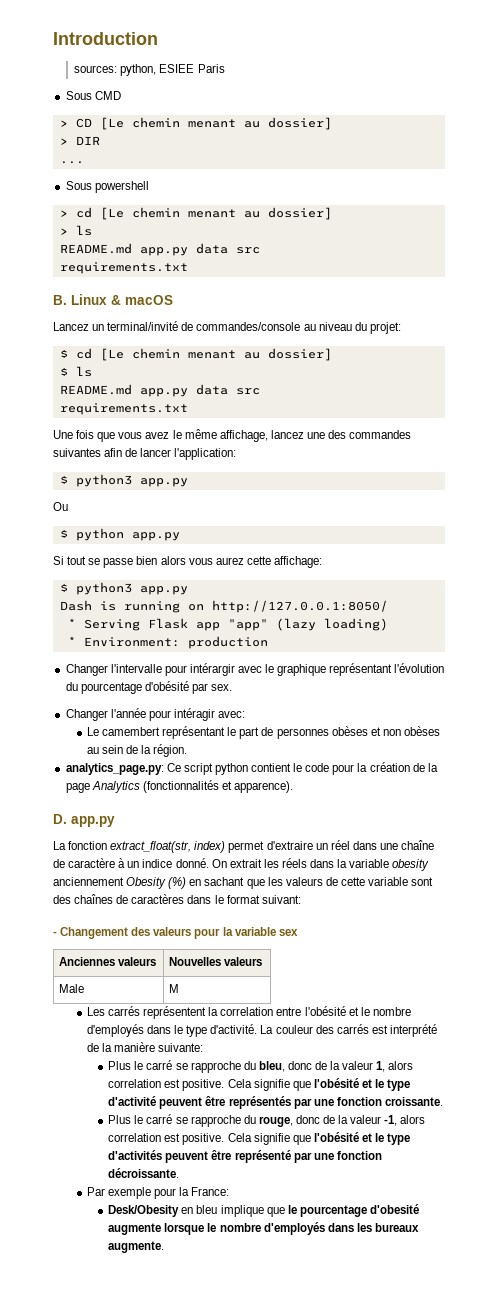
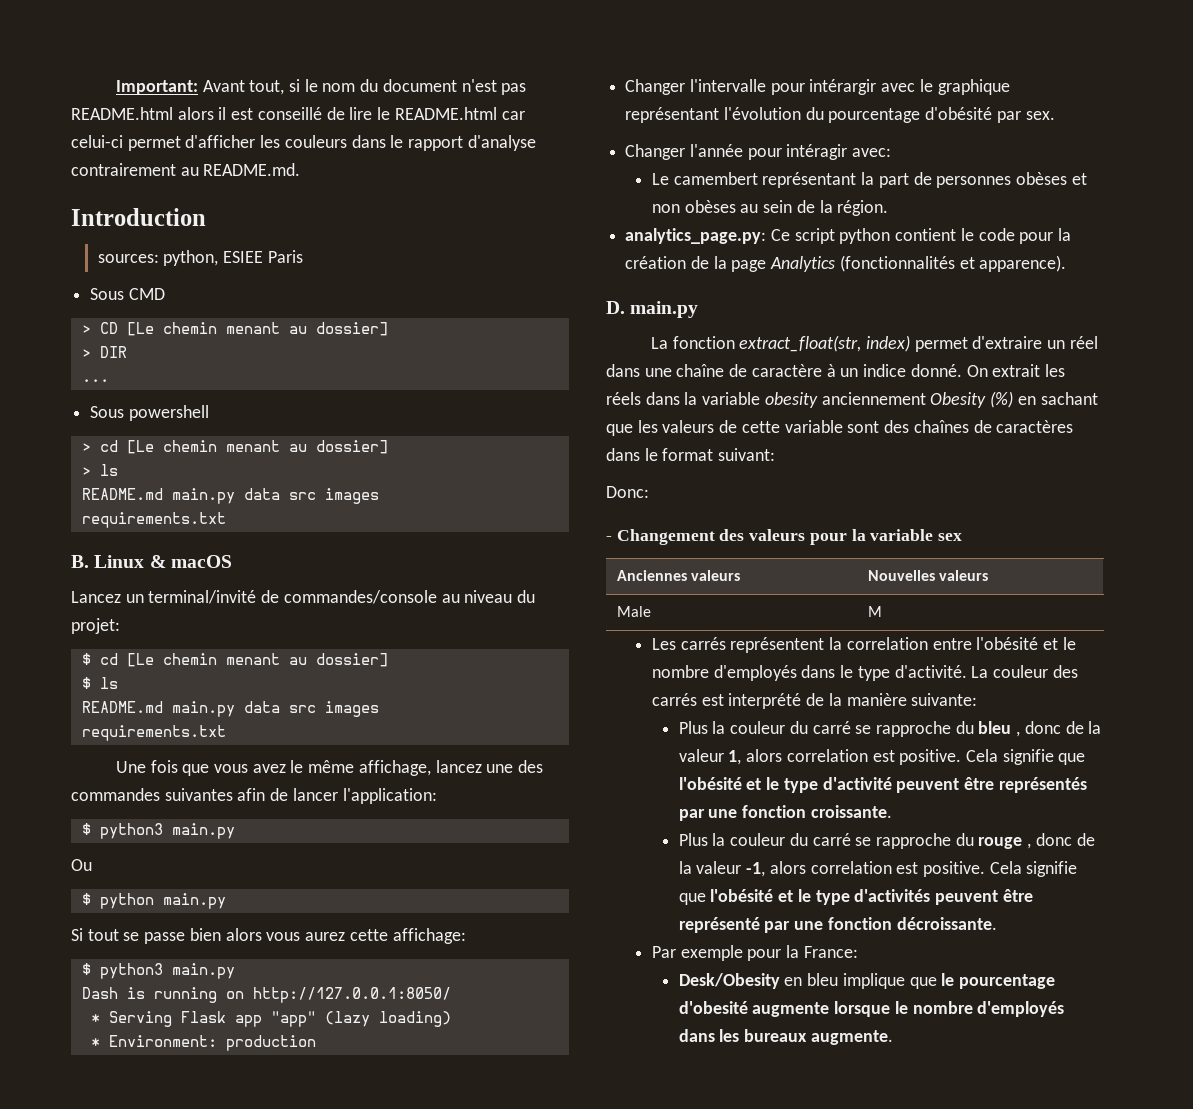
(53, 38) none -> [115,79,527,95] [71,107,525,120] [71,135,536,151] [71,163,301,176] Important: Avant tout, si le nom du document n'est pas README.html alors il est conseillé de lire le README.html car celui-ci permet d'afficher les couleurs dans le rapport d'analyse contrairement au README.md. //
[139,243,260,256] app.py data src -> [171,488,379,504] main.py data src images
[139,384,260,397] app.py data src -> [171,701,379,717] main.py data src images
[139,478,188,487] app.py -> [171,823,235,839] main.py
[131,532,180,541] app.py -> [162,893,226,909] main.py
[139,586,188,595] app.py -> [171,963,235,979] main.py
[227,727,237,736] le -> [861,172,875,185] la
[71,816,115,827] app.py -> [630,301,699,318] main.py
(301, 899) none -> [606,486,649,498] // Donc:
[134,1060,285,1073] le carré se rapproche du bleu, -> [712,721,1021,737] la couleur du carré se rapproche du bleu ,
[134,1114,293,1127] le carré se rapproche du rouge, -> [712,833,1032,849] la couleur du carré se rapproche du rouge ,

